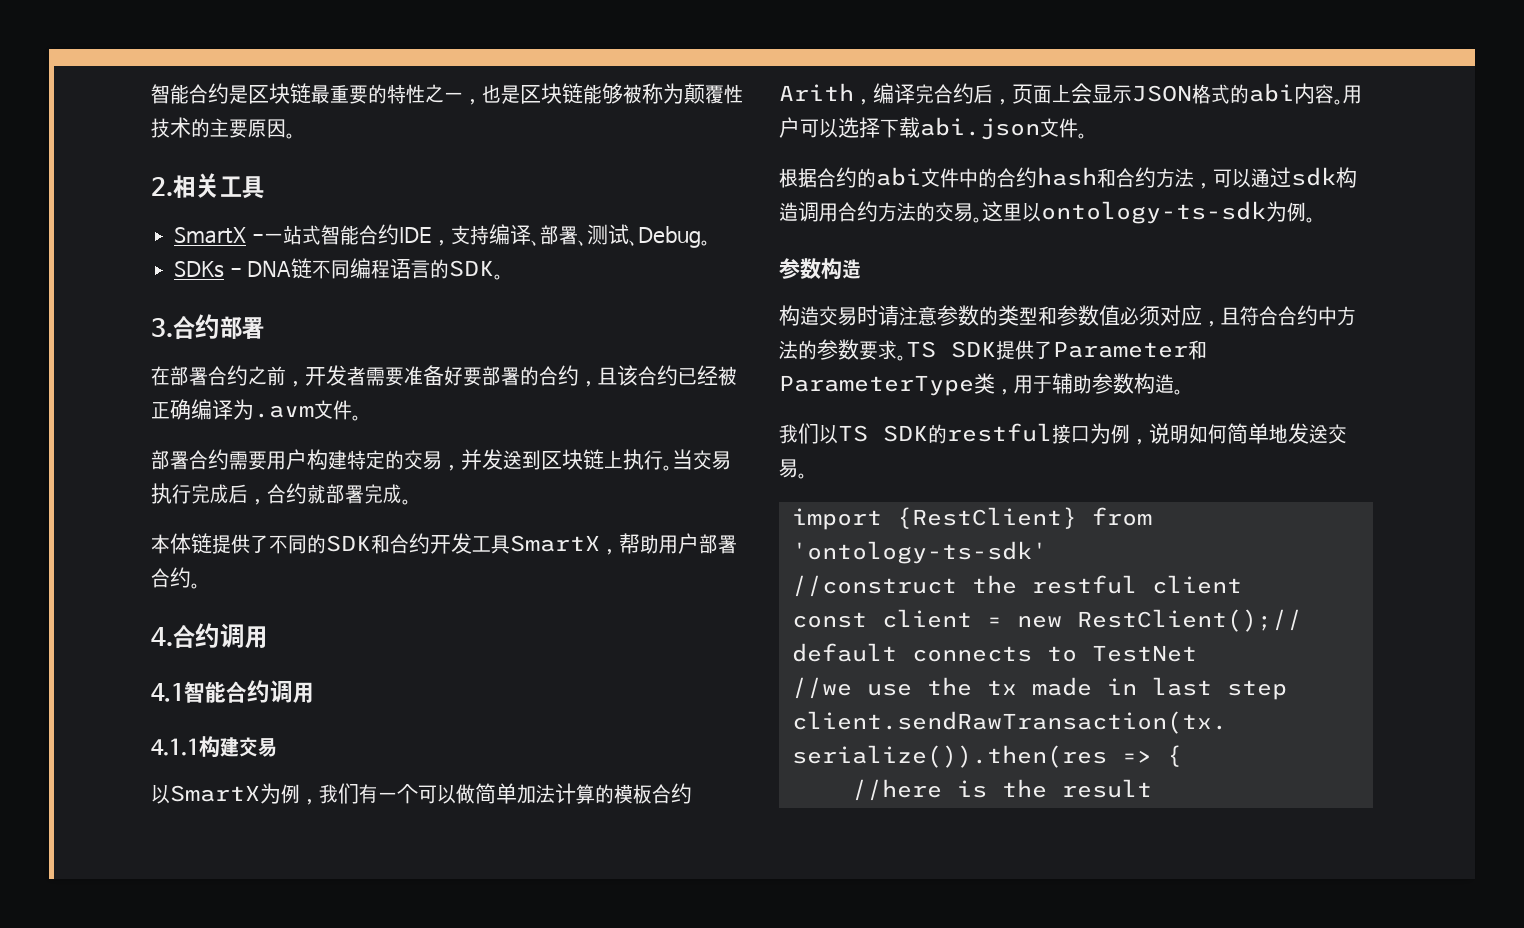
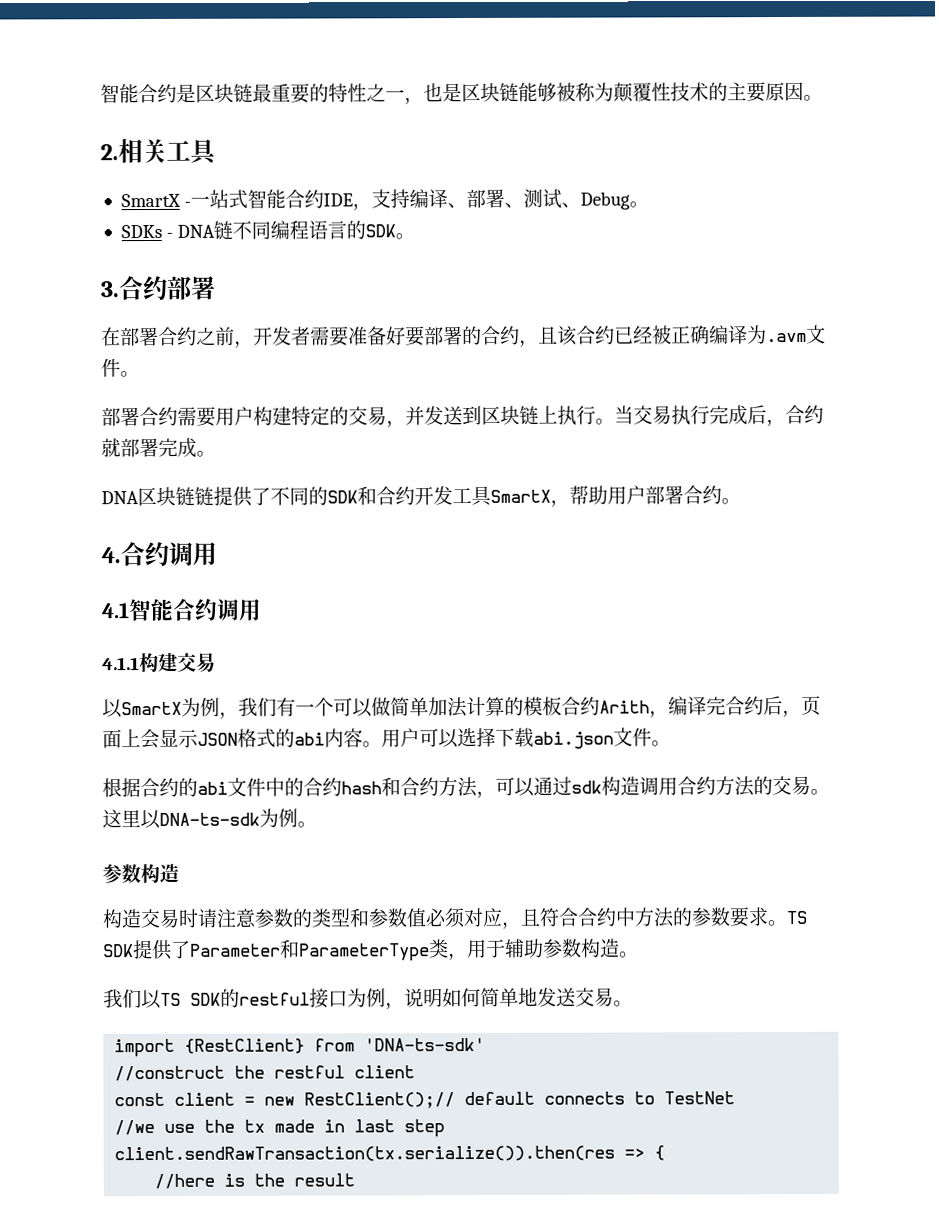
[151,533,191,554] 本体 -> [101,486,195,507] DNA区块链
[1041,201,1266,224] ontology-ts-sdk -> [159,812,260,826] DNA-ts-sdk
[791,541,1047,564] 'ontology-ts-sdk' -> [364,1037,486,1052] 'DNA-ts-sdk'

